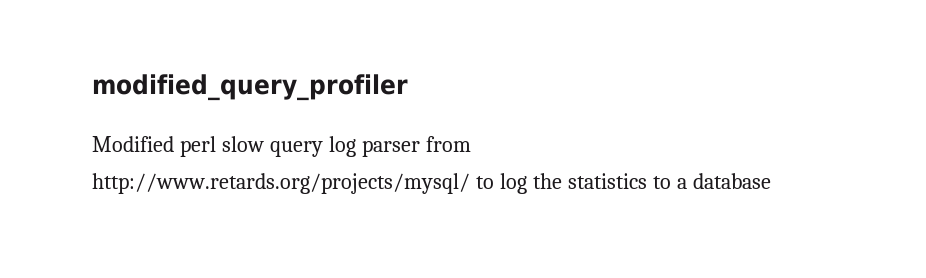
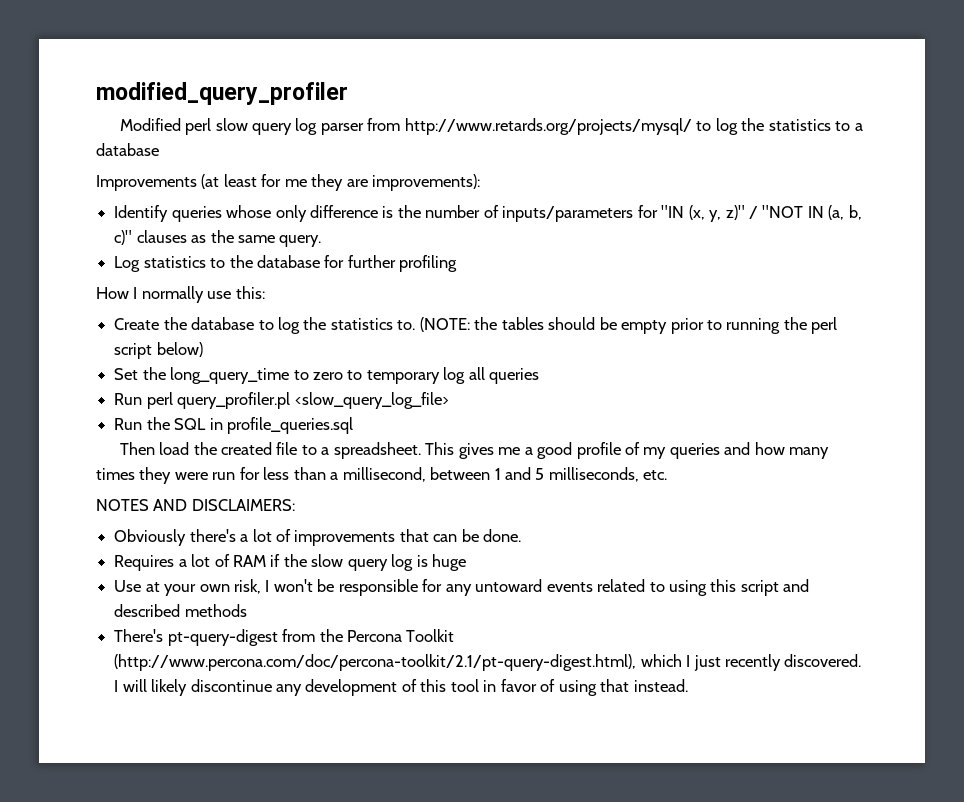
(771, 181) none -> [96,174,481,191] [114,205,862,222] [114,230,322,247] [114,255,458,272] [96,286,265,303] [114,317,838,334] [114,342,203,359] [114,367,540,384] [114,392,449,409] [114,417,353,434] [119,442,830,459] [96,467,668,484] [96,499,295,511] [114,529,522,546] [114,554,467,571] [114,579,810,596] [114,604,247,617] [114,629,455,646] [114,654,862,671] [114,679,688,696] // Improvements (at least for me they are improvements): // Identify queries whose only difference is the number of inputs/parameters for "IN (x, y, z)" / "NOT IN (a, b, c)" clauses as the same query. // Log statistics to the database for further profiling // How I normally use this: // Create the database to log the statistics to. (NOTE: the tables should be empty prior to running the perl script below) // Set the long_query_time to zero to temporary log all queries // Run perl query_profiler.pl <slow_query_log_file> // Run the SQL in profile_queries.sql // Then load the created file to a spreadsheet. This gives me a good profile of my queries and how many times they were run for less than a millisecond, between 1 and 5 milliseconds, etc. // NOTES AND DISCLAIMERS: // Obviously there's a lot of improvements that can be done. // Requires a lot of RAM if the slow query log is huge // Use at your own risk, I won't be responsible for any untoward events related to using this script and described methods // There's pt-query-digest from the Percona Toolkit (http://www.percona.com/doc/percona-toolkit/2.1/pt-query-digest.html), which I just recently discovered. I will likely discontinue any development of this tool in favor of using that instead.

